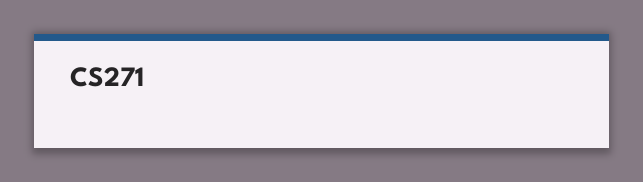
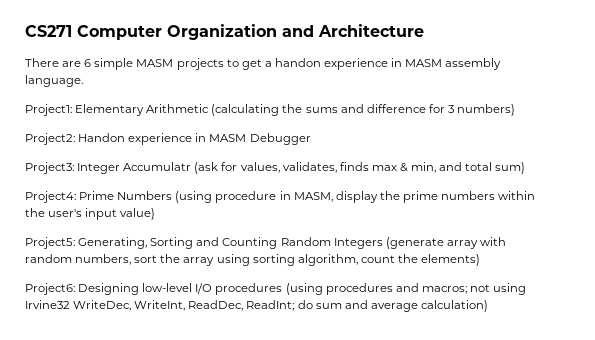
(144, 77) none -> [77,24,424,40] [25,58,502,70] [25,75,83,87] [25,104,516,116] [25,133,311,145] [25,162,526,174] [25,191,536,203] [25,208,156,220] [25,237,506,249] [25,254,481,266] [25,283,527,295] [25,300,488,312] Computer Organization and Architecture // There are 6 simple MASM projects to get a handon experience in MASM assembly language. // Project1: Elementary Arithmetic (calculating the sums and difference for 3 numbers) // Project2: Handon experience in MASM Debugger // Project3: Integer Accumulatr (ask for values, validates, finds max & min, and total sum) // Project4: Prime Numbers (using procedure in MASM, display the prime numbers within the user's input value) // Project5: Generating, Sorting and Counting Random Integers (generate array with random numbers, sort the array using sorting algorithm, count the elements) // Project6: Designing low-level I/O procedures (using procedures and macros; not using Irvine32 WriteDec, WriteInt, ReadDec, ReadInt; do sum and average calculation)

